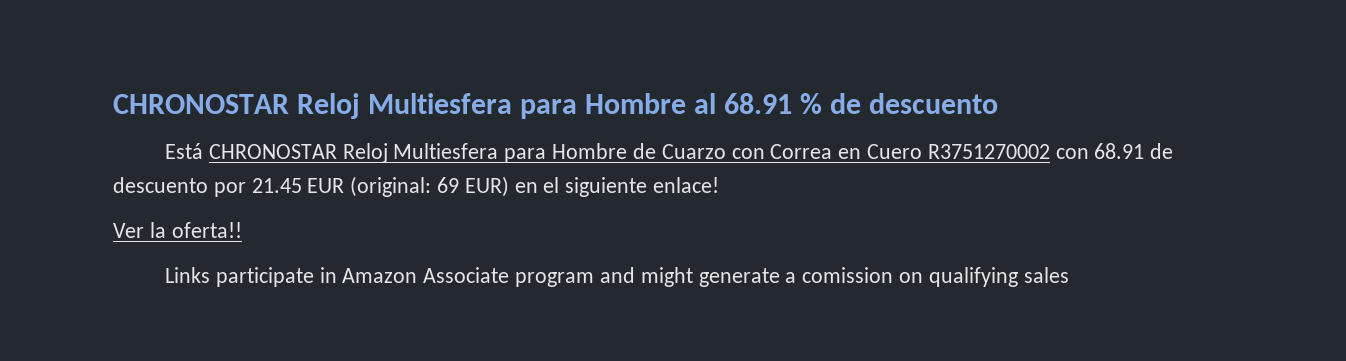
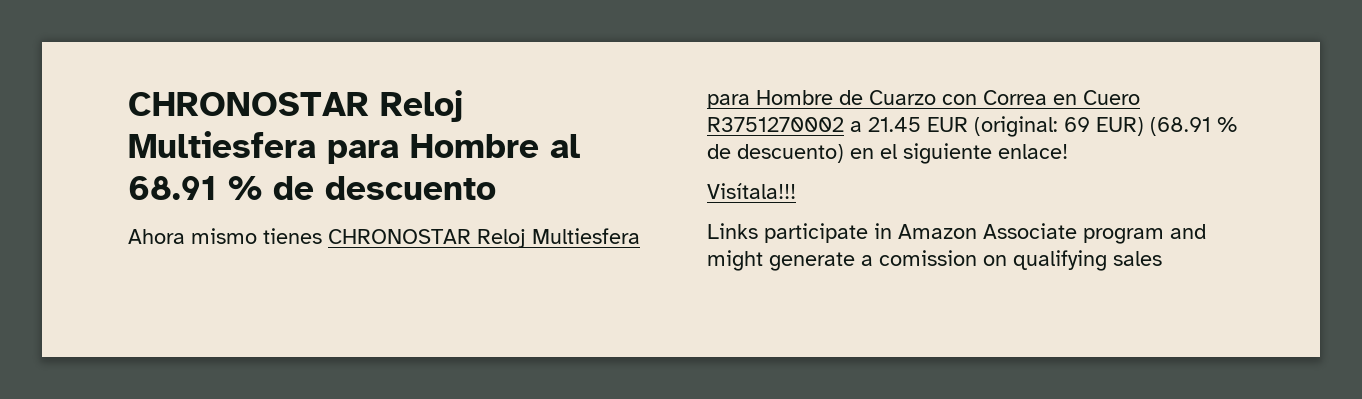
[165,143,204,159] Está -> [128,228,322,244] Ahora mismo tienes
[1055,143,1174,159] [113,177,246,197] con 68.91 de descuento por -> [850,121,862,132] a
(509, 186) none -> [1150,117,1237,136] [707,144,844,163] (68.91 % de descuento)
[113,222,242,238] Ver la oferta!! -> [707,183,796,199] Visítala!!!

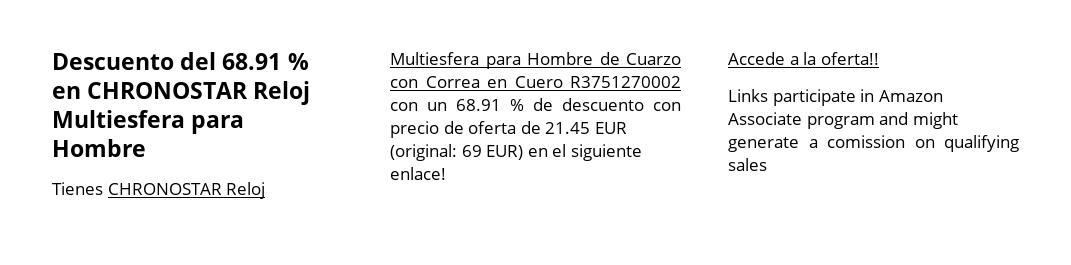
[128,90,463,122] [128,131,580,164] [128,176,496,200] [128,228,322,244] CHRONOSTAR Reloj Multiesfera para Hombre al 68.91 % de descuento // Ahora mismo tienes -> [52,52,309,70] [52,81,311,105] [52,110,245,134] [52,139,146,157] [52,182,103,195] Descuento del 68.91 % en CHRONOSTAR Reloj Multiesfera para Hombre // Tienes
[850,121,862,132] a -> [390,98,681,111] [390,121,541,138] con un 68.91 % de descuento con precio de oferta de
[1150,117,1237,136] [707,144,844,163] (68.91 % de descuento) -> (524, 152) none
[707,183,796,199] Visítala!!! -> [728,52,879,65] Accede a la oferta!!

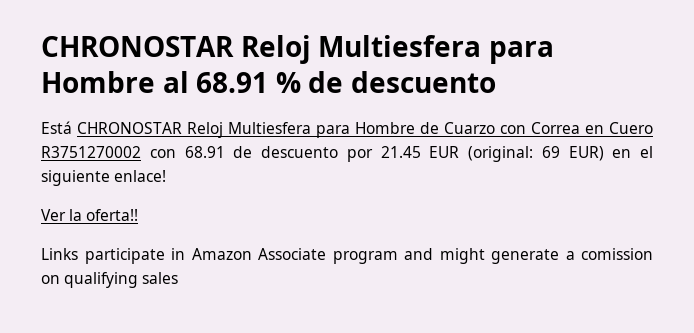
[52,52,309,70] [52,81,311,105] [52,110,245,134] [52,139,146,157] [52,182,103,195] Descuento del 68.91 % en CHRONOSTAR Reloj Multiesfera para Hombre // Tienes -> [41,35,554,64] [41,71,496,93] [41,121,72,134] CHRONOSTAR Reloj Multiesfera para Hombre al 68.91 % de descuento // Está
[427,98,681,111] [390,121,541,138] un 68.91 % de descuento con precio de oferta de -> [184,146,373,162] 68.91 de descuento por
[728,52,799,65] Accede a -> [41,209,66,221] Ver

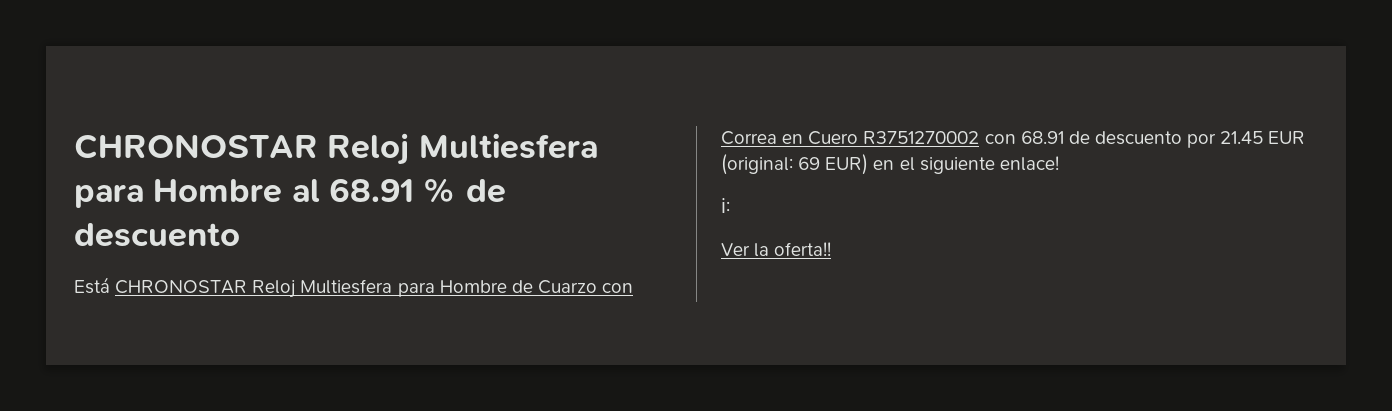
(167, 176) none -> [721,198,730,213] // ℹ:
[41,248,653,264] [41,272,179,288] // Links participate in Amazon Associate program and might generate a comission on qualifying sales -> (832, 249) none

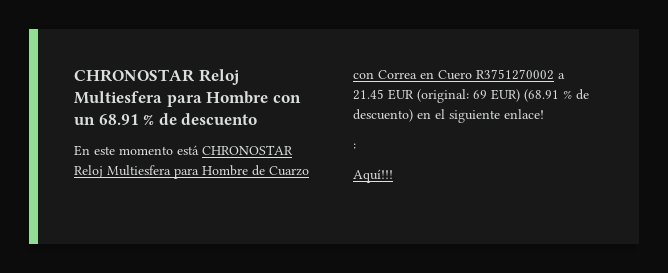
[74,133,598,165] [74,179,320,208] CHRONOSTAR Reloj Multiesfera para Hombre al -> [74,69,239,85] [74,91,301,107] [74,117,95,125] CHRONOSTAR Reloj Multiesfera para Hombre con un
[74,277,110,294] Está -> [74,145,199,156] En este momento está
[984,131,1217,148] con 68.91 de descuento por -> [558,73,565,79] a
(869, 164) none -> [524,89,589,102] [353,109,413,122] (68.91 % de descuento)
[721,198,730,213] [721,242,832,257] ℹ: // Ver la oferta!! -> [353,143,356,149] [353,169,393,183] : // Aquí!!!

